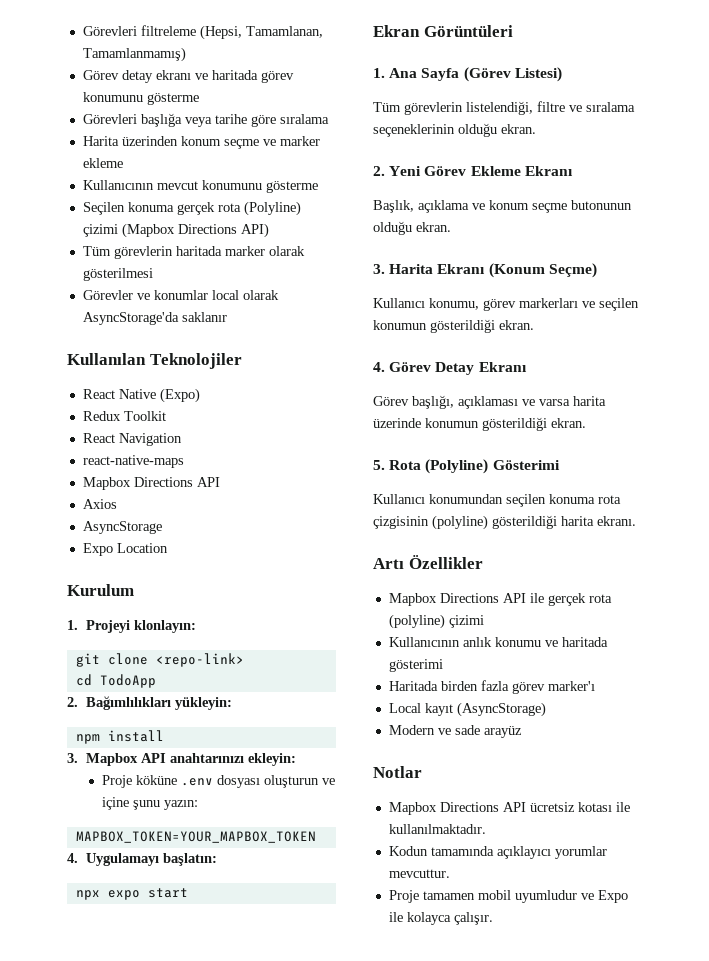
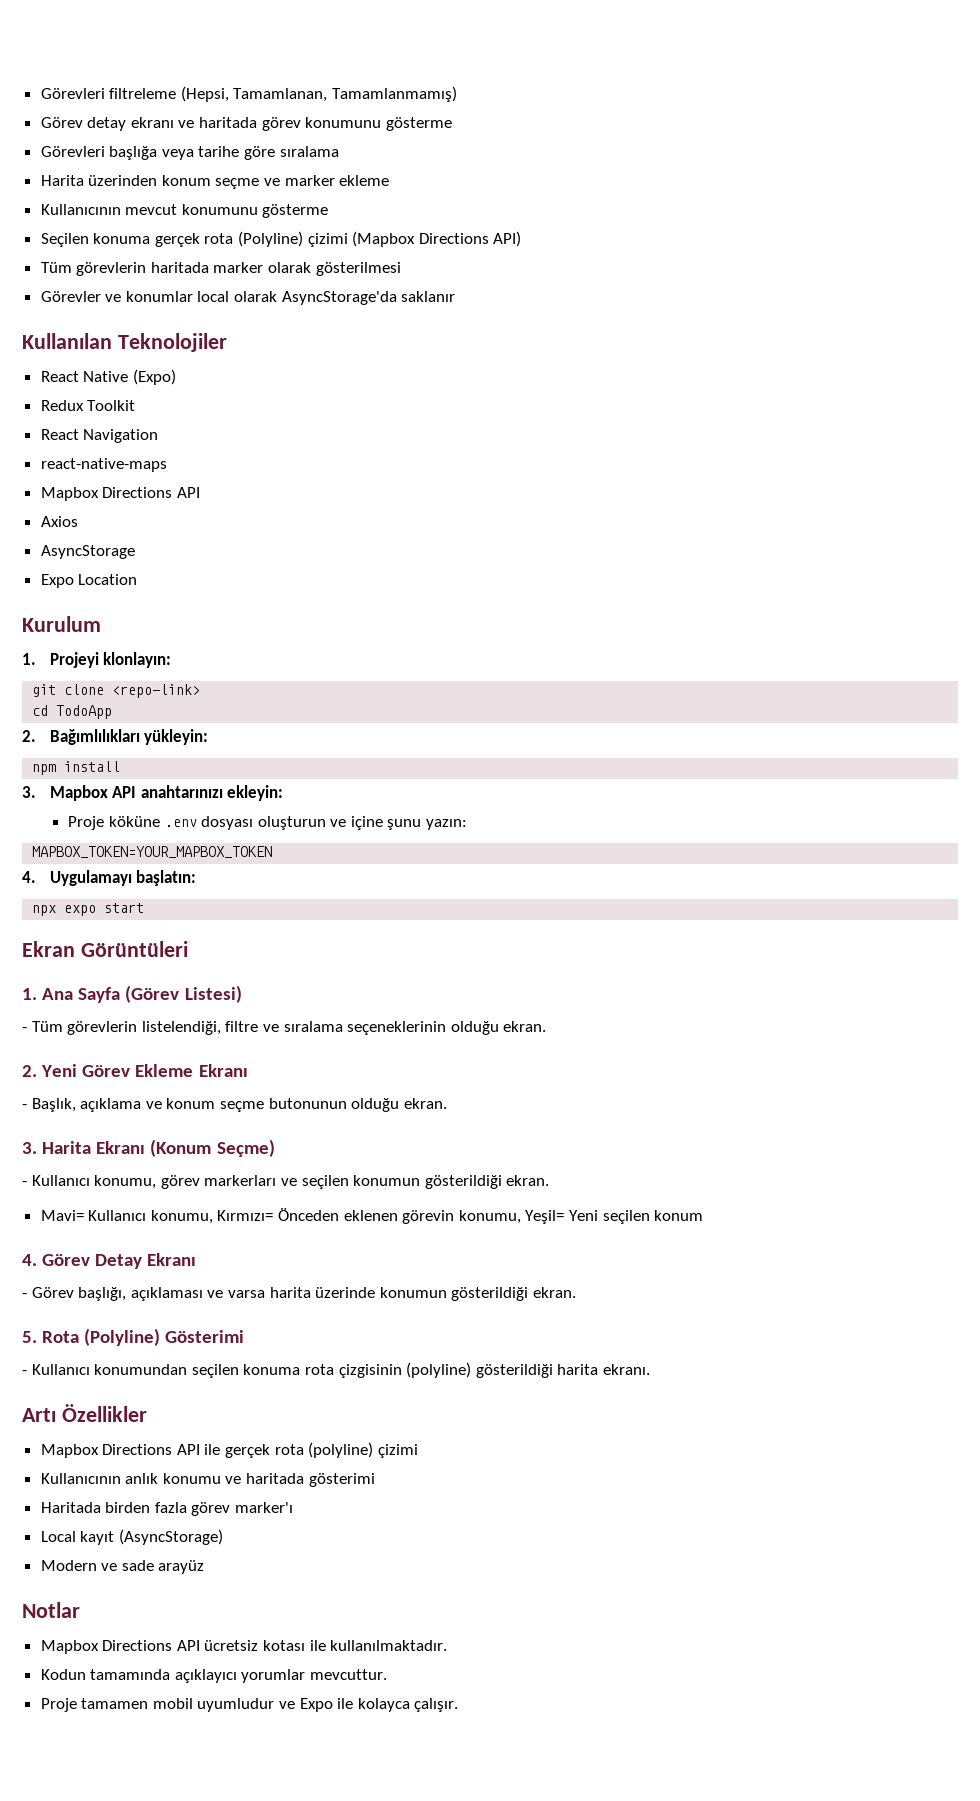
(562, 74) none -> [22,1027,27,1032] -
(573, 171) none -> [22,1104,27,1109] -
(597, 270) none -> [22,1181,27,1186] -
(534, 325) none -> [40,1208,704,1224] // Mavi= Kullanıcı konumu, Kırmızı= Önceden eklenen görevin konumu, Yeşil= Yeni seçilen konum
(527, 367) none -> [22,1293,27,1298] -
(560, 465) none -> [22,1370,27,1375] -

